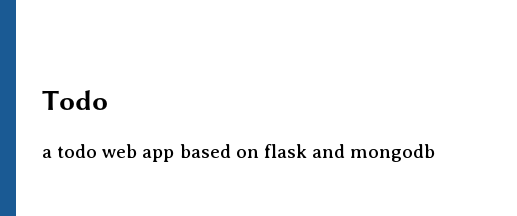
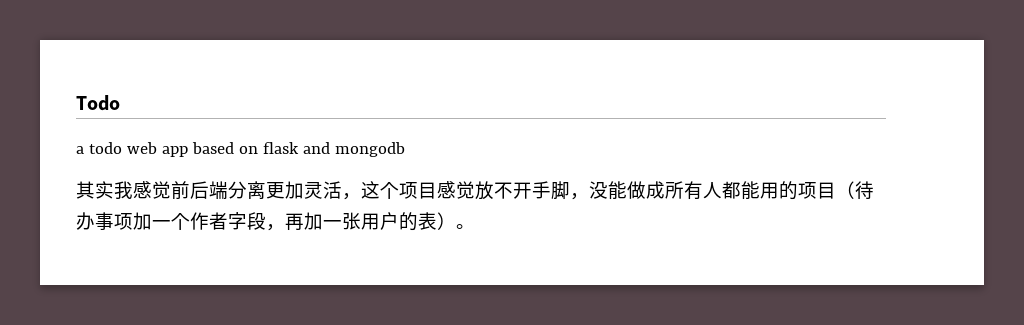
(436, 153) none -> [76,181,874,200] [76,212,475,231] // 其实我感觉前后端分离更加灵活，这个项目感觉放不开手脚，没能做成所有人都能用的项目（待办事项加一个作者字段，再加一张用户的表）。

